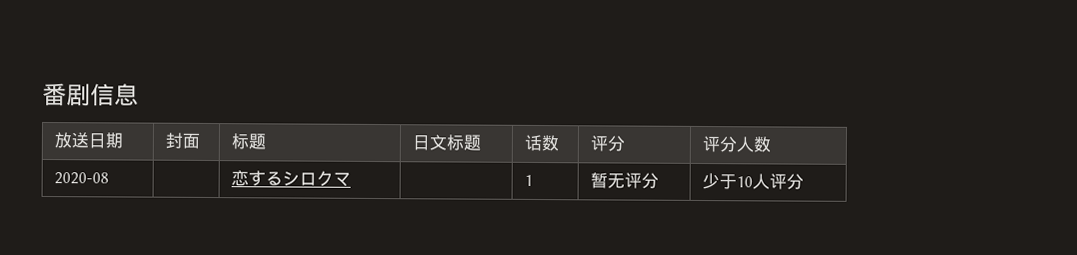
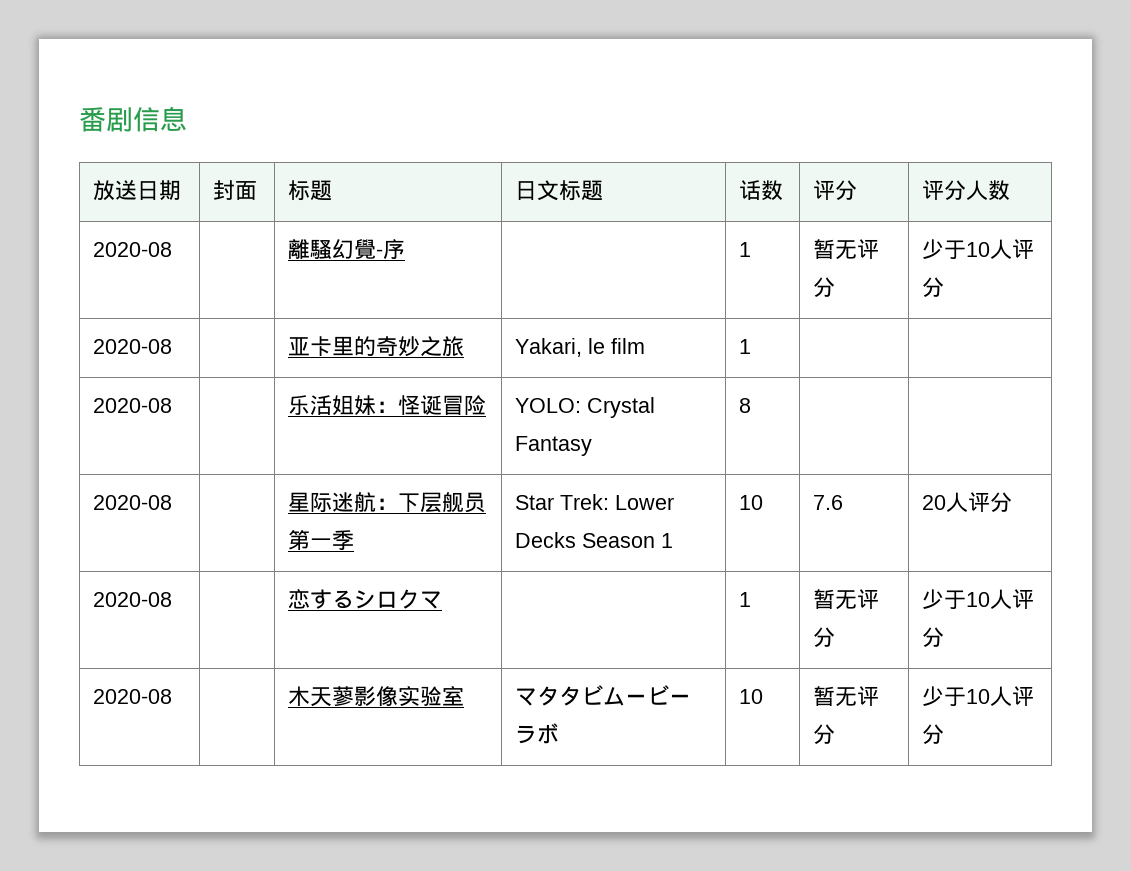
(771, 144) none -> [93,242,173,257] [288,239,406,259] [739,242,752,257] [813,239,880,260] [813,277,836,297] [922,239,1035,259] [922,277,945,297] [93,339,173,354] [288,336,465,357] [515,338,646,357] [739,339,752,354] [93,398,173,413] [288,395,487,416] [515,397,656,418] [515,436,593,456] [739,398,752,413] [93,495,173,510] [288,492,487,513] [288,530,355,550] [515,494,675,510] [515,532,674,548] [739,495,764,510] [813,495,844,510] [922,492,1013,512] // 2020-08 | | 離騷幻覺-序 | | 1 | 暂无评分 | 少于10人评分 // 2020-08 | | 亚卡里的奇妙之旅 | Yakari, le film | 1 | | // 2020-08 | | 乐活姐妹：怪诞冒险 | YOLO: Crystal Fantasy | 8 | | // 2020-08 | | 星际迷航：下层舰员第一季 | Star Trek: Lower Decks Season 1 | 10 | 7.6 | 20人评分
(804, 181) none -> [93,689,173,704] [288,686,465,707] [515,685,692,706] [515,723,560,744] [739,689,764,704] [813,686,880,707] [813,724,836,744] [922,686,1035,706] [922,724,945,744] // 2020-08 | | 木天蓼影像实验室 | マタタビムービーラボ | 10 | 暂无评分 | 少于10人评分

